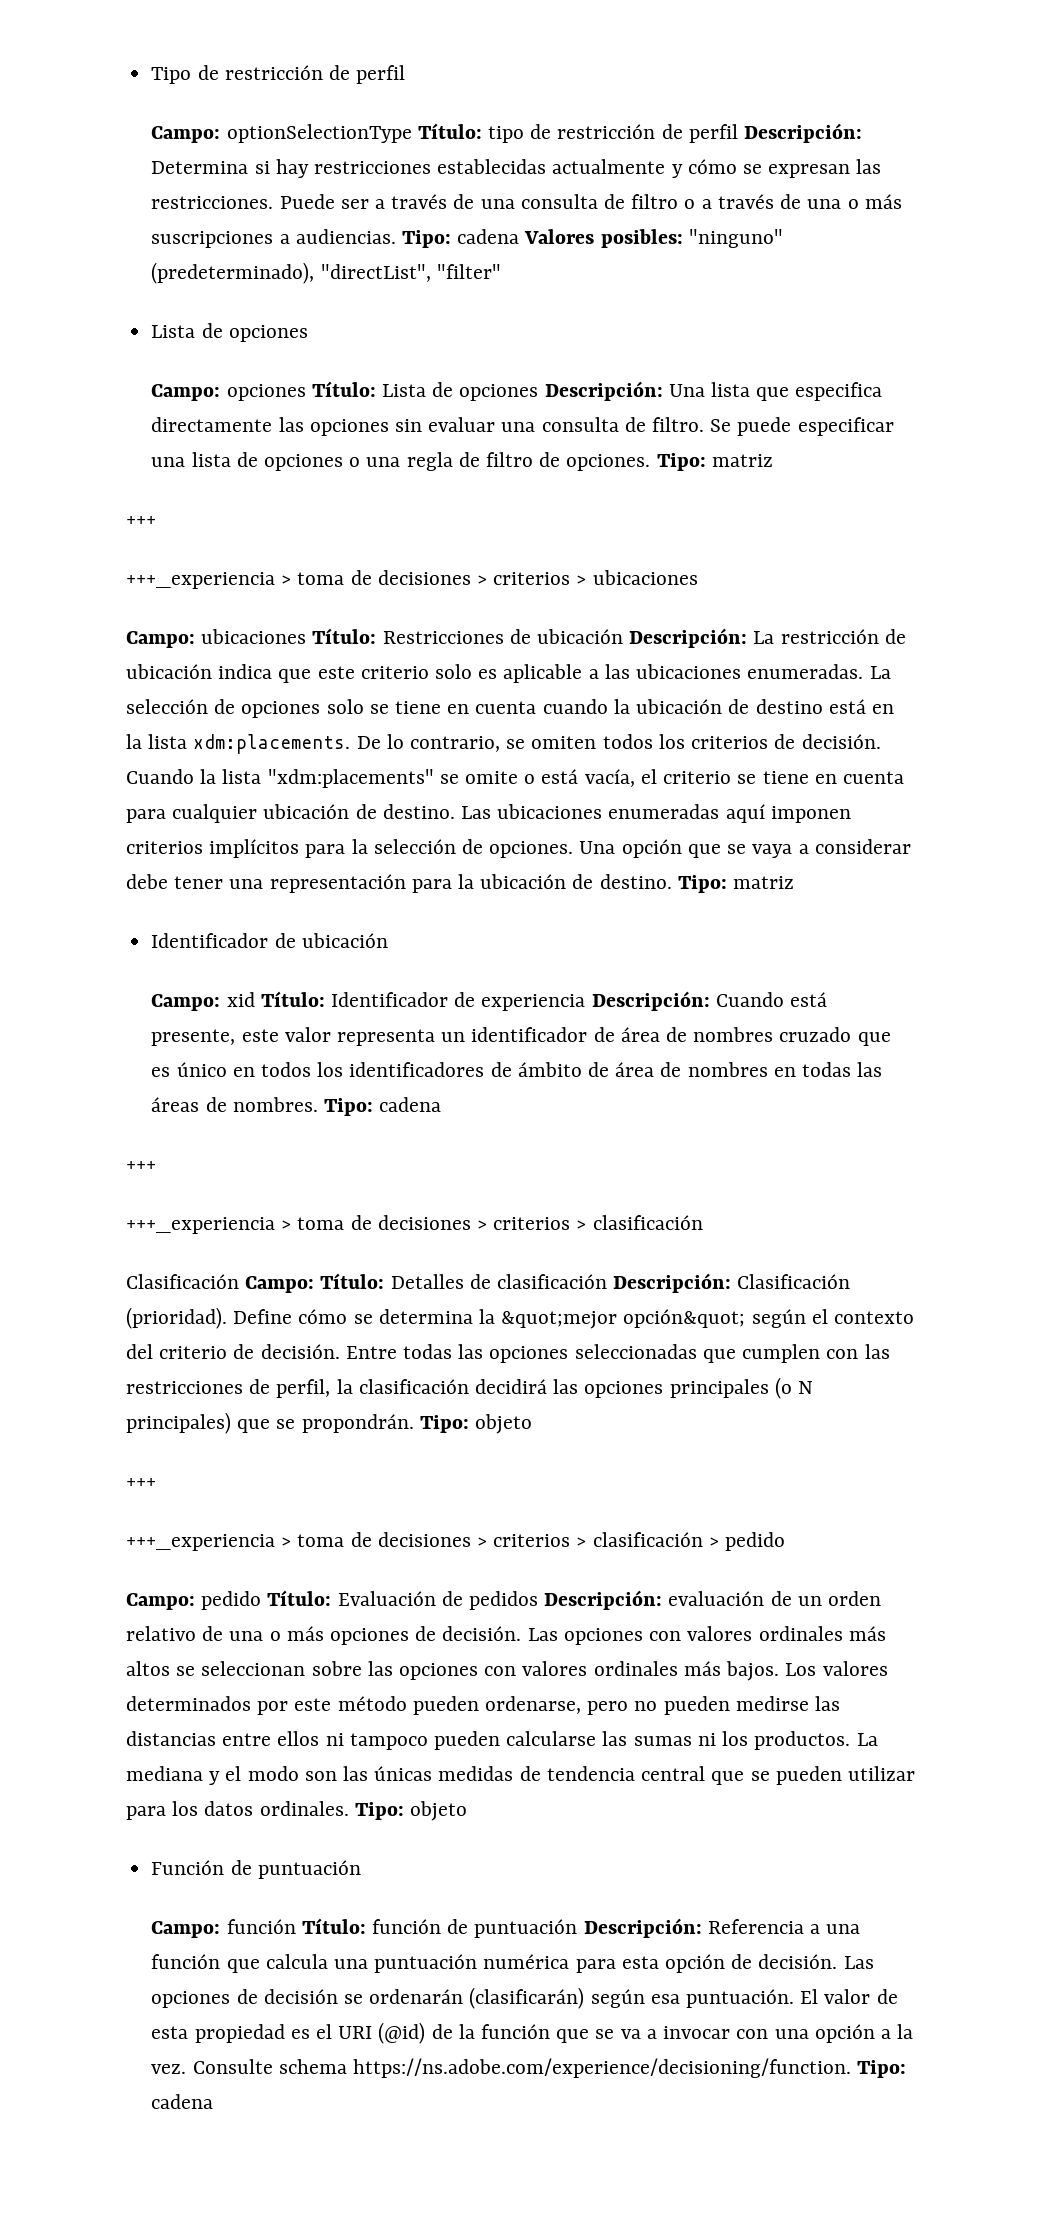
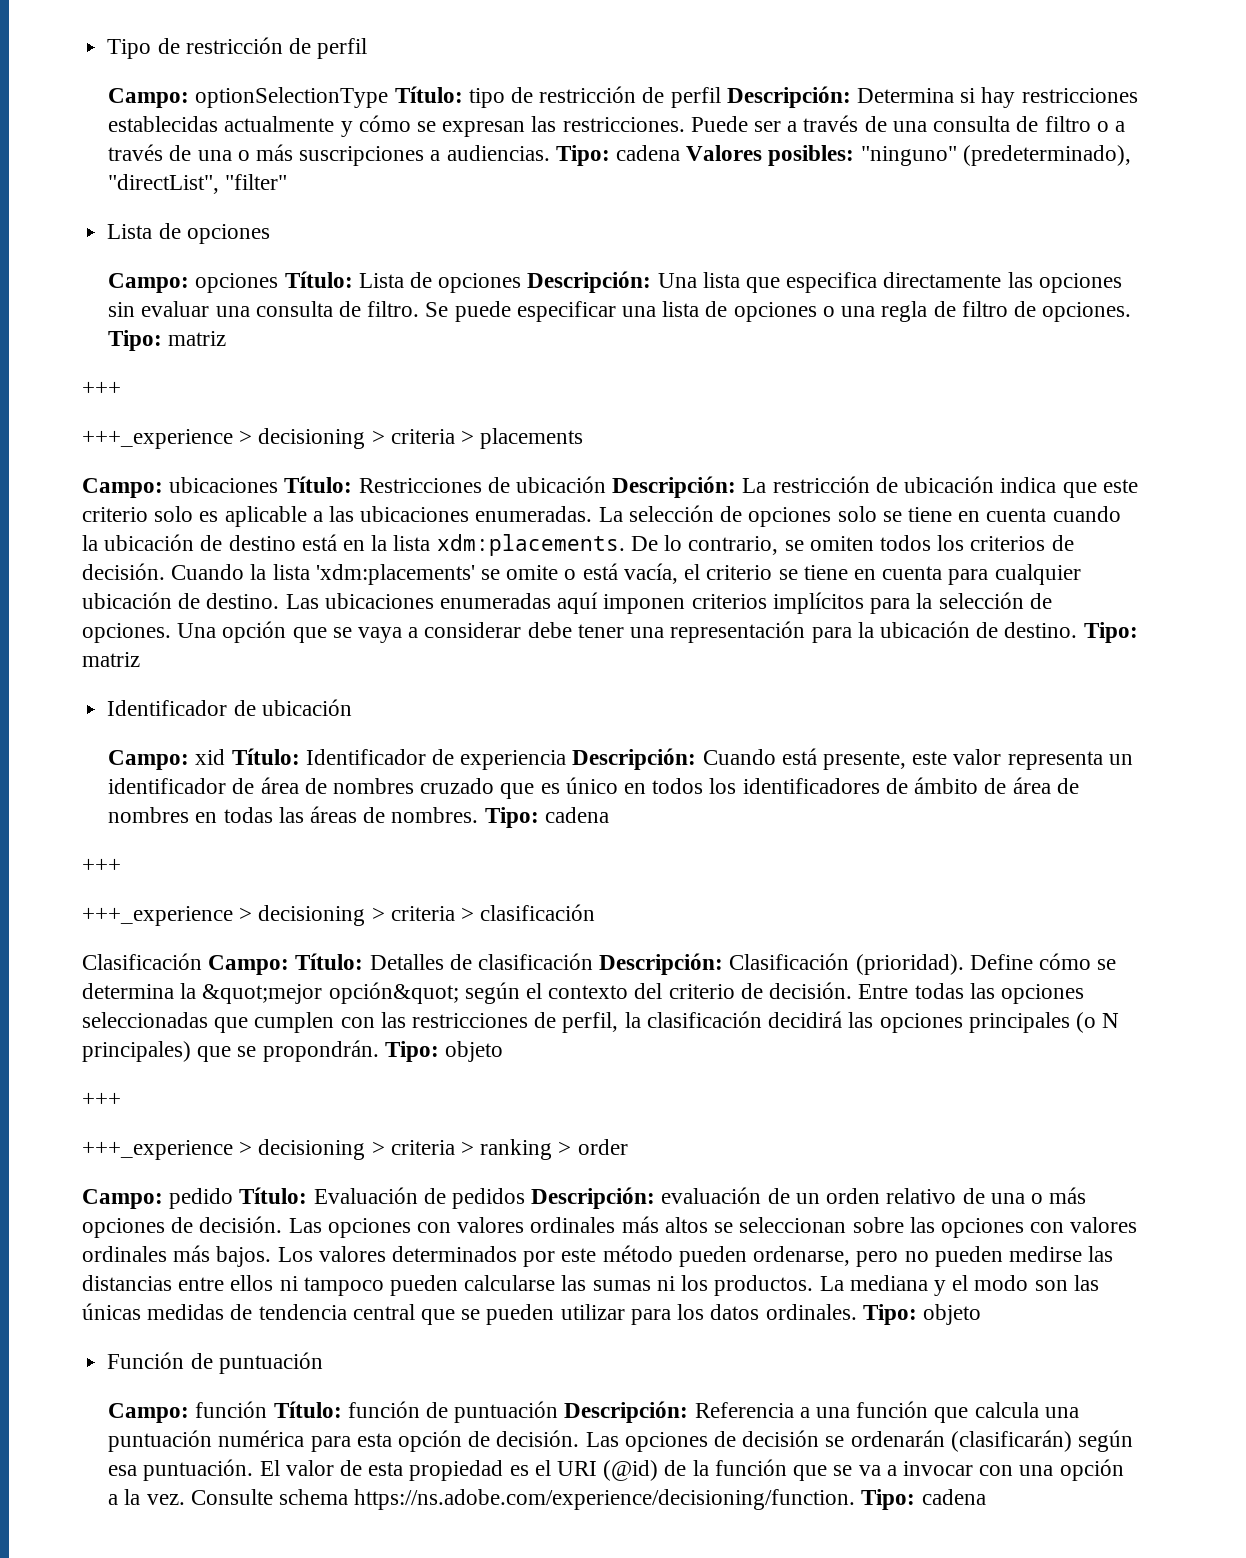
[126,570,698,589] +++_experiencia > toma de decisiones > criterios > ubicaciones -> [82,428,584,449] +++_experience > decisioning > criteria > placements
[267,769,434,788] "xdm:placements" -> [315,564,475,585] 'xdm:placements'
[126,1215,571,1234] +++_experiencia > toma de decisiones > criterios -> [82,905,455,926] +++_experience > decisioning > criteria
[126,1532,786,1551] +++_experiencia > toma de decisiones > criterios > clasificación > pedido -> [82,1139,628,1160] +++_experience > decisioning > criteria > ranking > order

